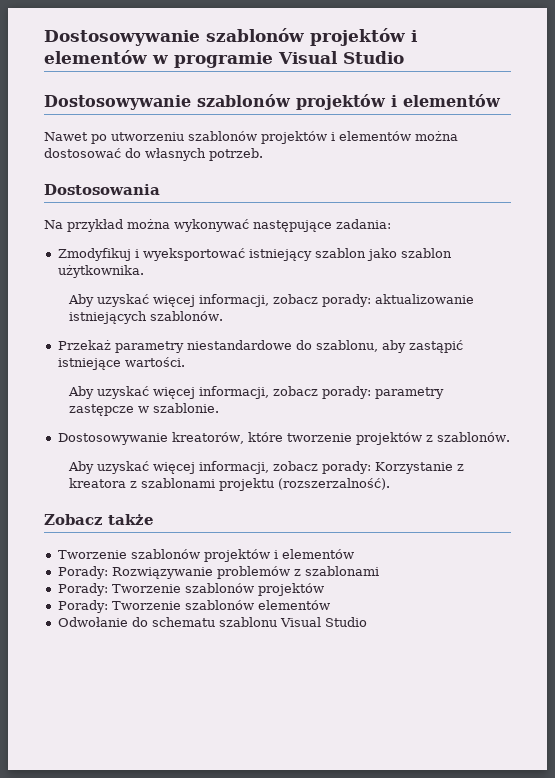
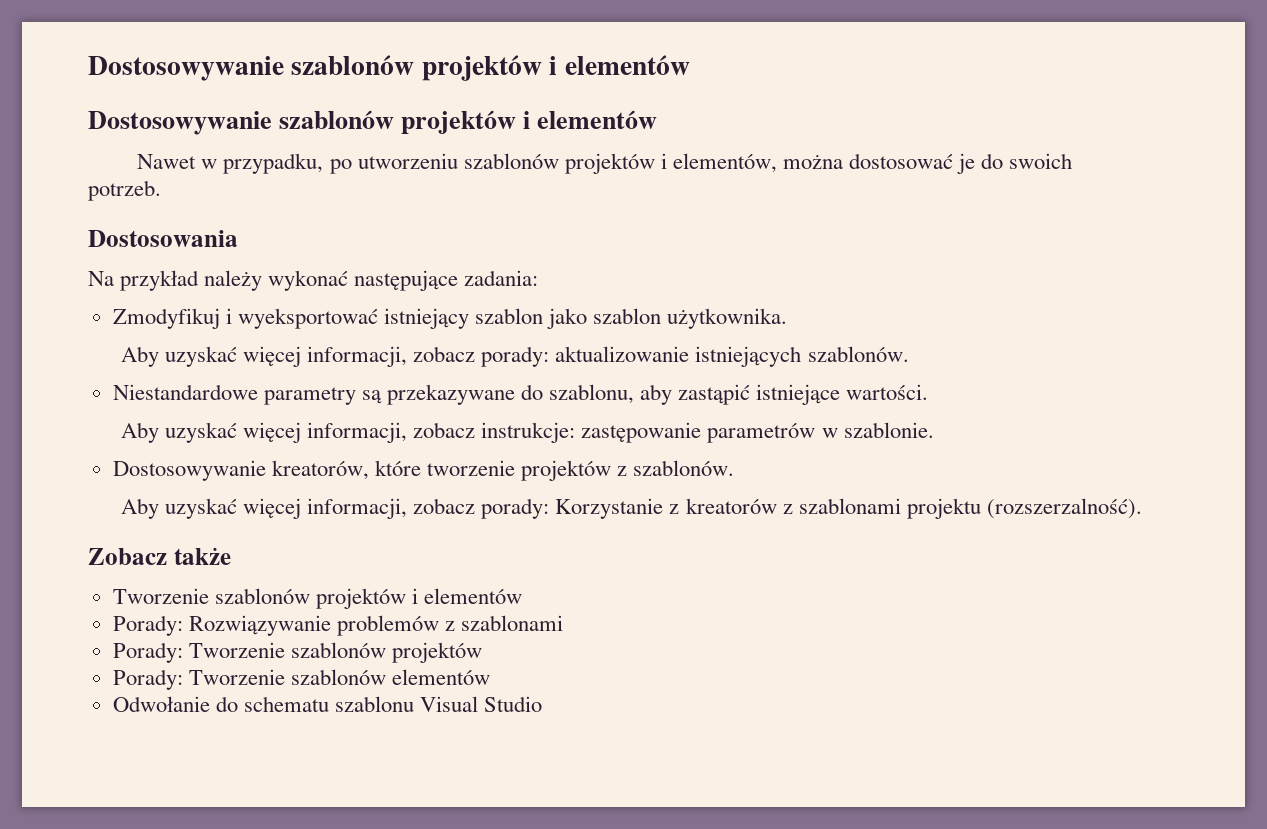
[44,28,418,46] [44,50,404,68] Dostosowywanie szablonów projektów i elementów w programie Visual Studio -> [88,55,690,81] Dostosowywanie szablonów projektów i elementów
(88, 136) none -> [201,153,324,174] w przypadku,
[339,131,411,141] elementów -> [672,153,777,173] elementów,
[125,148,206,161] do własnych -> [957,153,1073,174] je do swoich
[127,219,249,232] można wykonywać -> [204,270,349,291] należy wykonać
[57,340,292,353] Przekaż parametry niestandardowe -> [112,384,515,405] Niestandardowe parametry są przekazywane
[321,386,444,399] [68,404,134,416] porady: parametry zastępcze -> [481,422,816,443] instrukcje: zastępowanie parametrów
[68,478,126,488] kreatora -> [685,498,777,514] kreatorów

